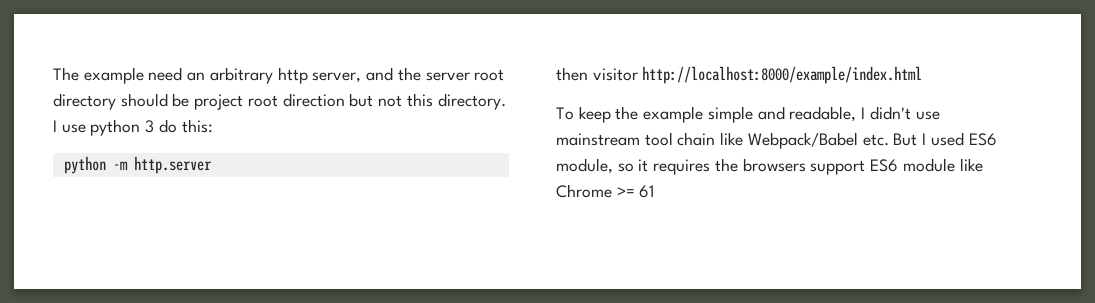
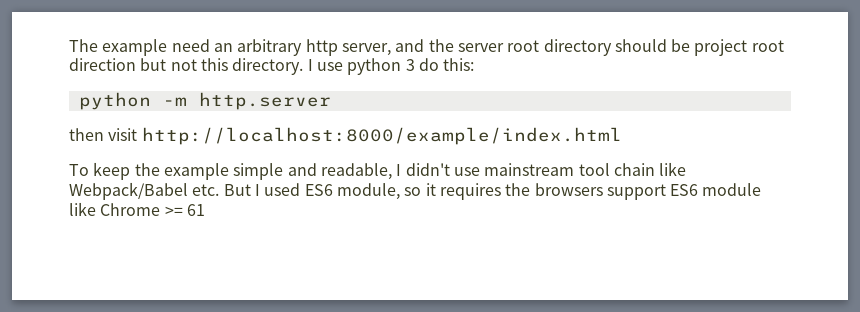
[592,68,638,81] visitor -> [108,128,138,141] visit

